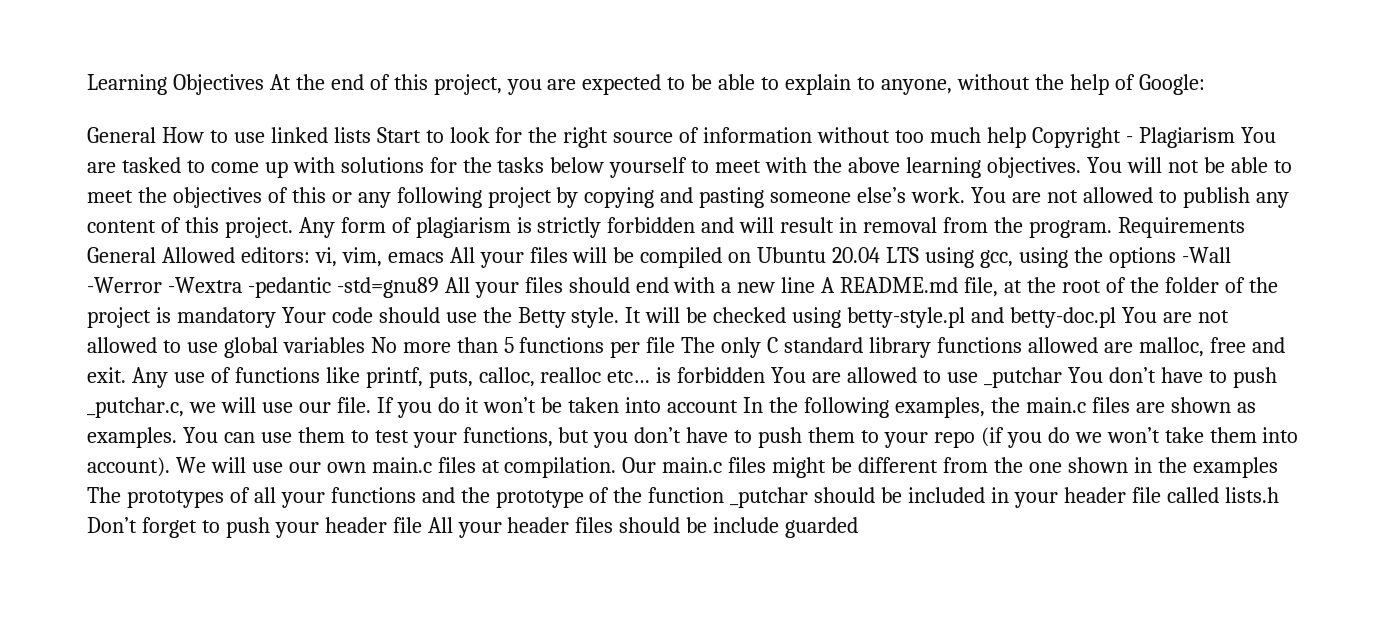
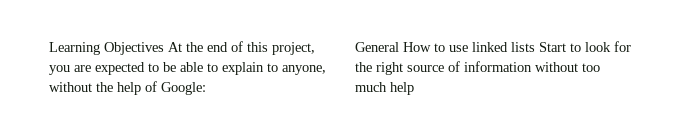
[1031,127,1276,148] [87,157,1292,178] [87,187,1289,208] [87,217,1245,238] [87,247,1231,268] [87,277,1278,298] [87,307,1229,328] [87,337,1285,358] [87,367,1277,388] [87,397,1256,418] [87,427,1299,448] [87,457,1278,478] [87,487,1279,508] [87,517,859,538] Copyright - Plagiarism You are tasked to come up with solutions for the tasks below yourself to meet with the above learning objectives. You will not be able to meet the objectives of this or any following project by copying and pasting someone else’s work. You are not allowed to publish any content of this project. Any form of plagiarism is strictly forbidden and will result in removal from the program. Requirements General Allowed editors: vi, vim, emacs All your files will be compiled on Ubuntu 20.04 LTS using gcc, using the options -Wall -Werror -Wextra -pedantic -std=gnu89 All your files should end with a new line A README.md file, at the root of the folder of the project is mandatory Your code should use the Betty style. It will be checked using betty-style.pl and betty-doc.pl You are not allowed to use global variables No more than 5 functions per file The only C standard library functions allowed are malloc, free and exit. Any use of functions like printf, puts, calloc, realloc etc… is forbidden You are allowed to use _putchar You don’t have to push _putchar.c, we will use our file. If you do it won’t be taken into account In the following examples, the main.c files are shown as examples. You can use them to test your functions, but you don’t have to push them to your repo (if you do we won’t take them into account). We will use our own main.c files at compilation. Our main.c files might be different from the one shown in the examples The prototypes of all your functions and the prototype of the function _putchar should be included in your header file called lists.h Don’t forget to push your header file All your header files should be include guarded -> (414, 88) none

